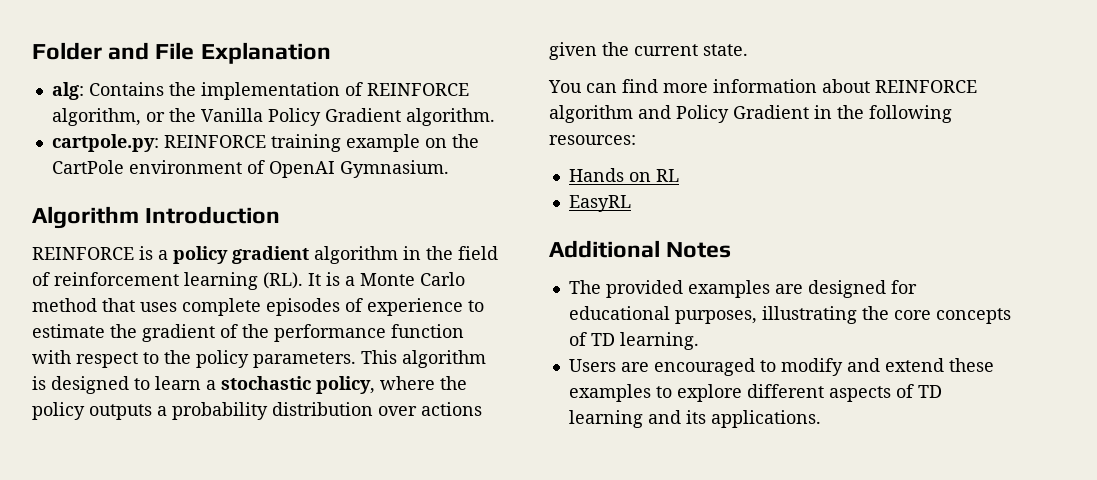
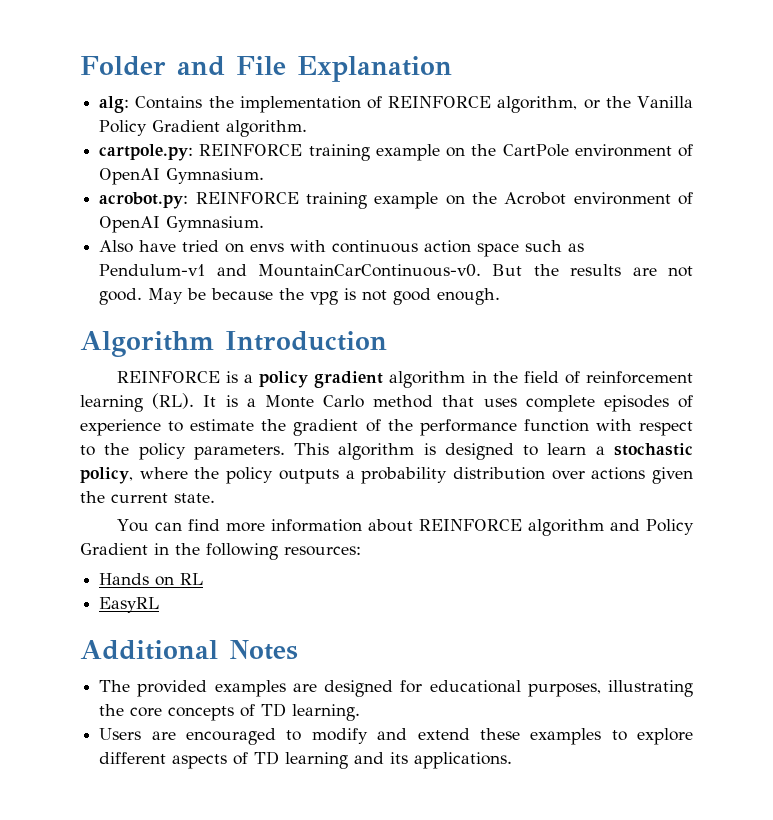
(449, 169) none -> [99,192,693,209] [99,216,265,233] [99,240,585,257] [99,264,693,277] [99,288,501,305] // acrobot.py: REINFORCE training example on the Acrobot environment of OpenAI Gymnasium. // Also have tried on envs with continuous action space such as Pendulum-v1 and MountainCarContinuous-v0. But the results are not good. May be because the vpg is not good enough.

